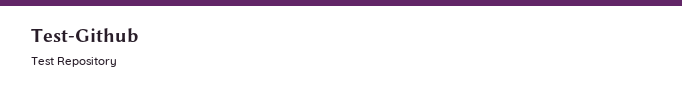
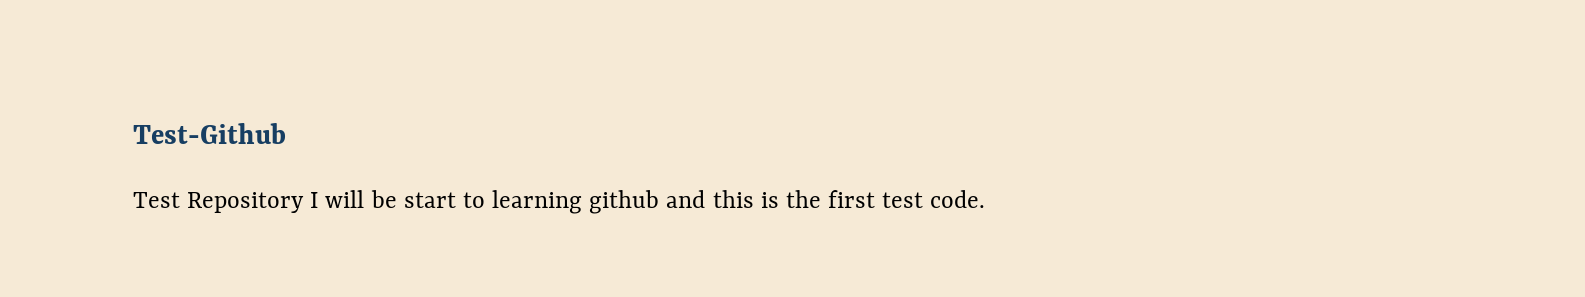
(118, 62) none -> [310,190,986,214] I will be start to learning github and this is the first test code.

